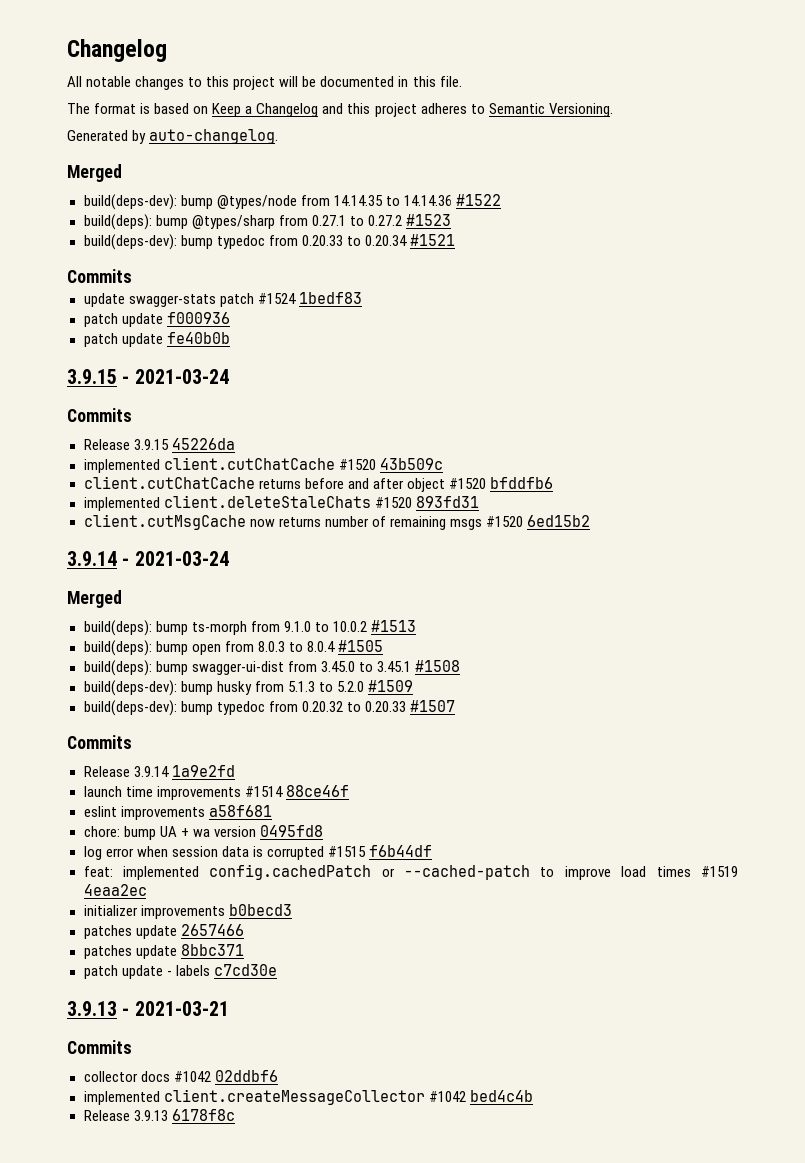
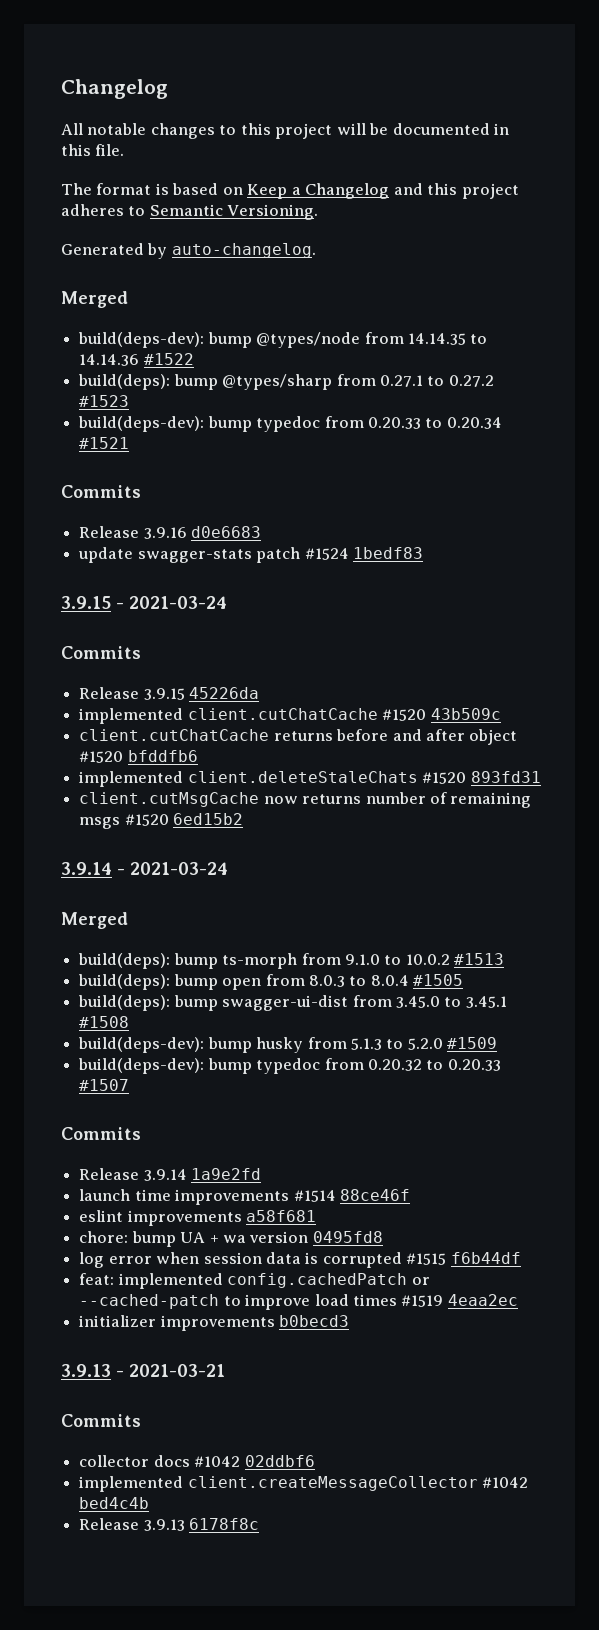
(132, 276) none -> [79,526,262,539] // Release 3.9.16 d0e6683
[83,312,230,327] [83,332,230,347] // patch update f000936 // patch update fe40b0b -> (423, 553) none
[83,924,244,939] [83,944,244,959] [83,964,277,979] // patches update 2657466 // patches update 8bbc371 // patch update - labels c7cd30e -> (350, 1321) none

